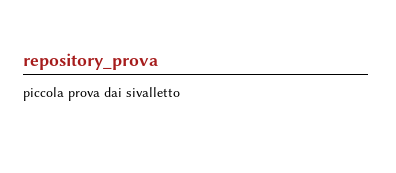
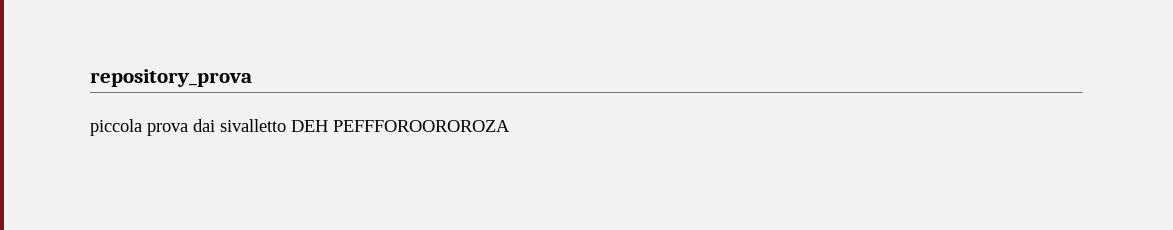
(180, 92) none -> [291,120,510,132] DEH PEFFFOROOROROZA

